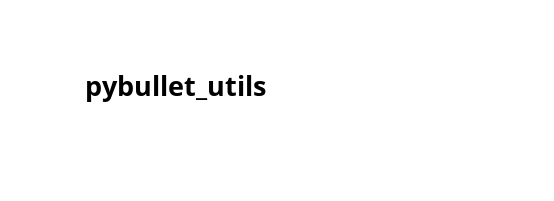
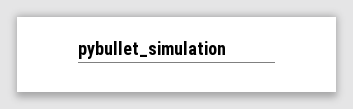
[85,75,266,102] pybullet_utils -> [78,41,226,59] pybullet_simulation

